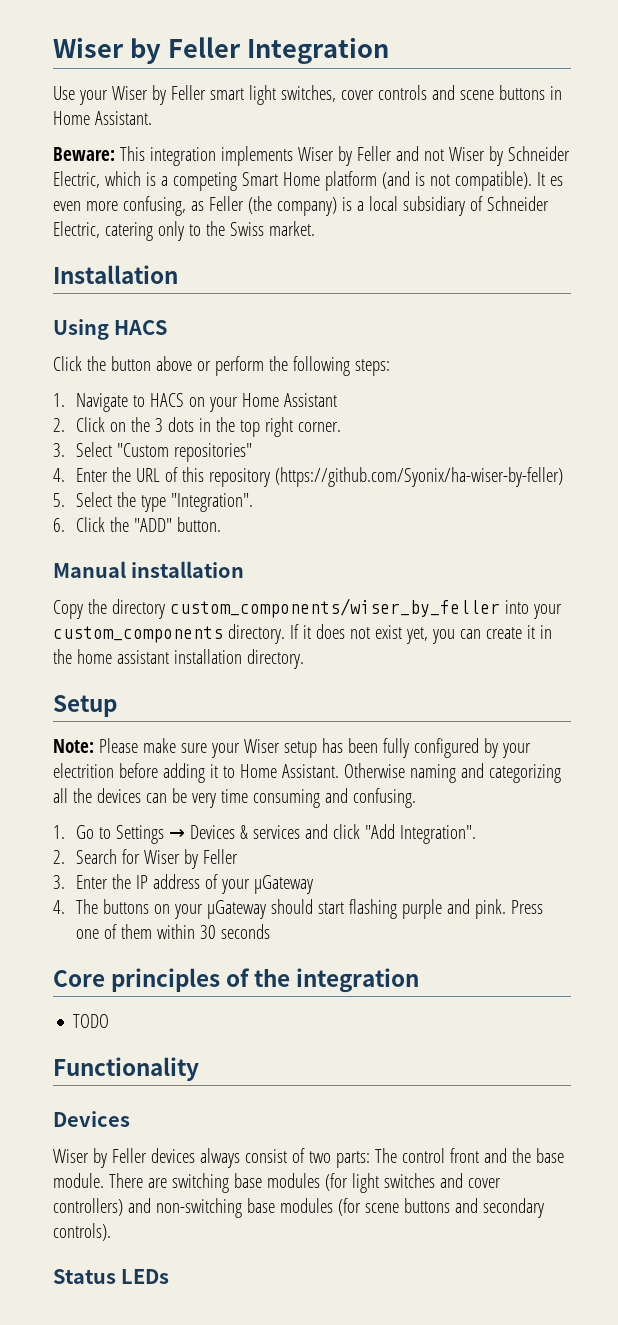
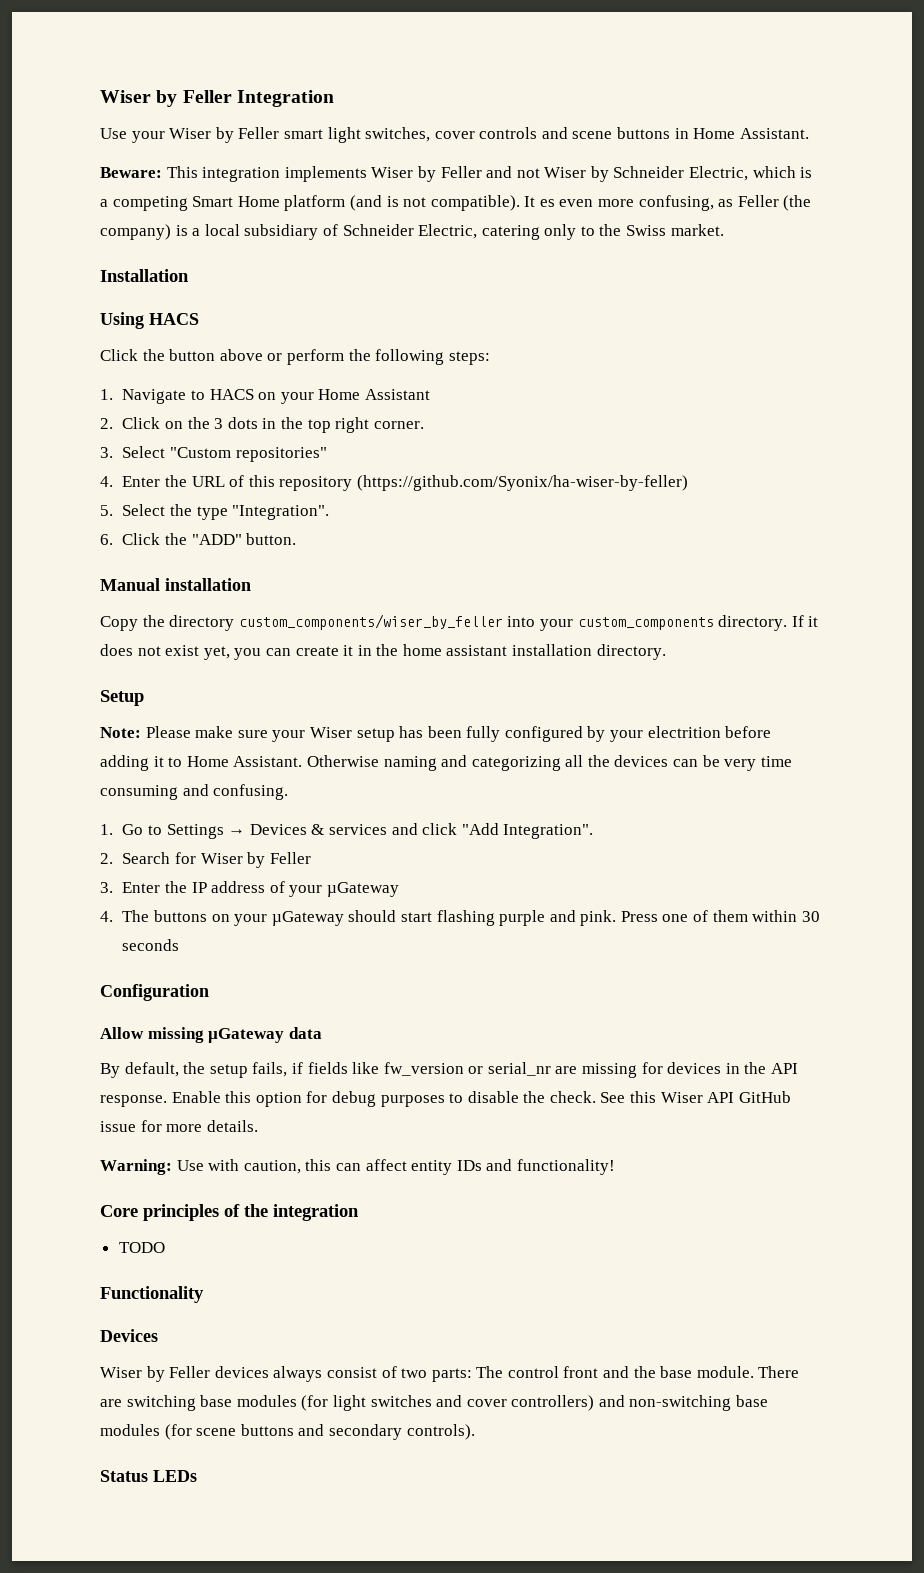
(271, 931) none -> [100,984,209,1001] [100,1027,322,1043] [100,1062,799,1078] [100,1091,791,1107] [100,1120,258,1132] [100,1159,615,1175] // Configuration // Allow missing µGateway data // By default, the setup fails, if fields like fw_version or serial_nr are missing for devices in the API response. Enable this option for debug purposes to disable the check. See this Wiser API GitHub issue for more details. // Warning: Use with caution, this can affect entity IDs and functionality!

